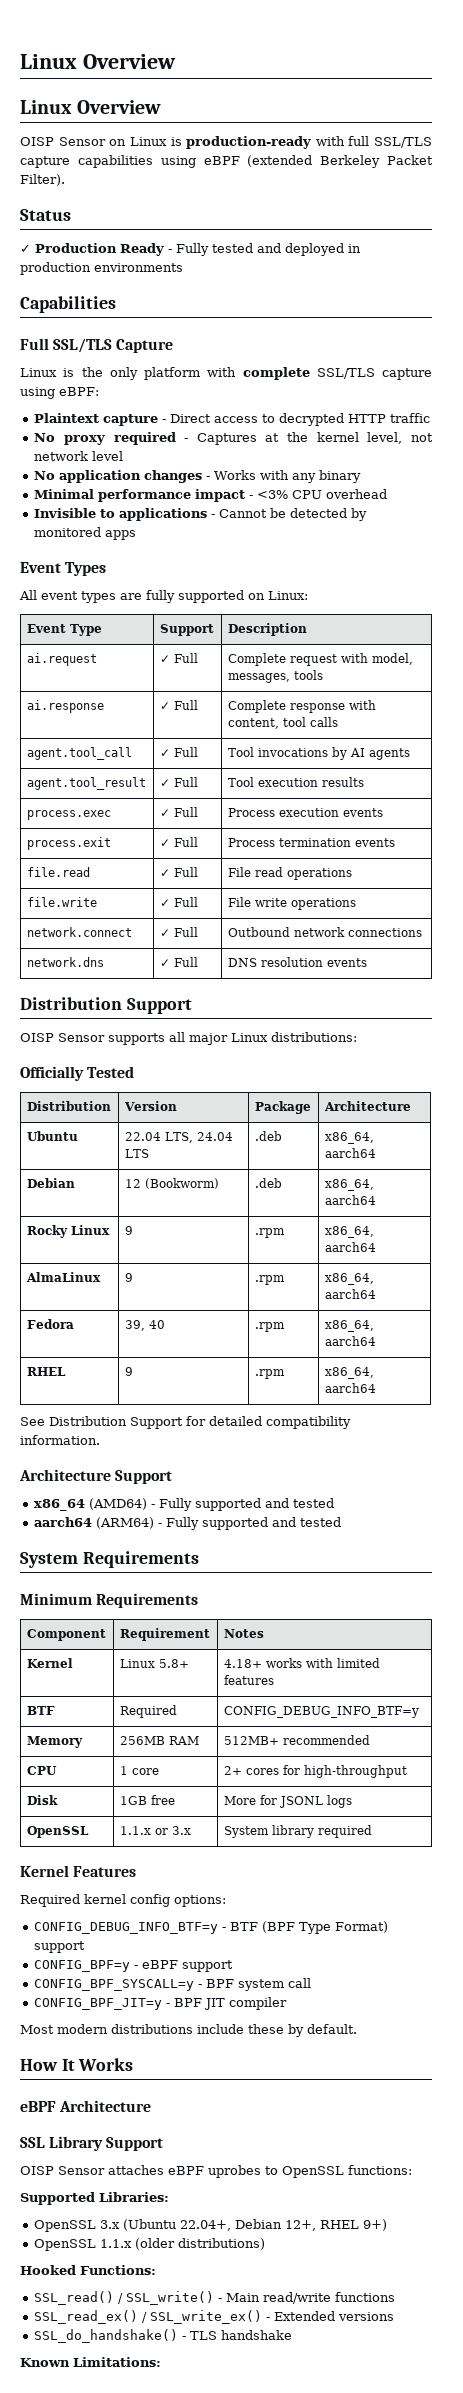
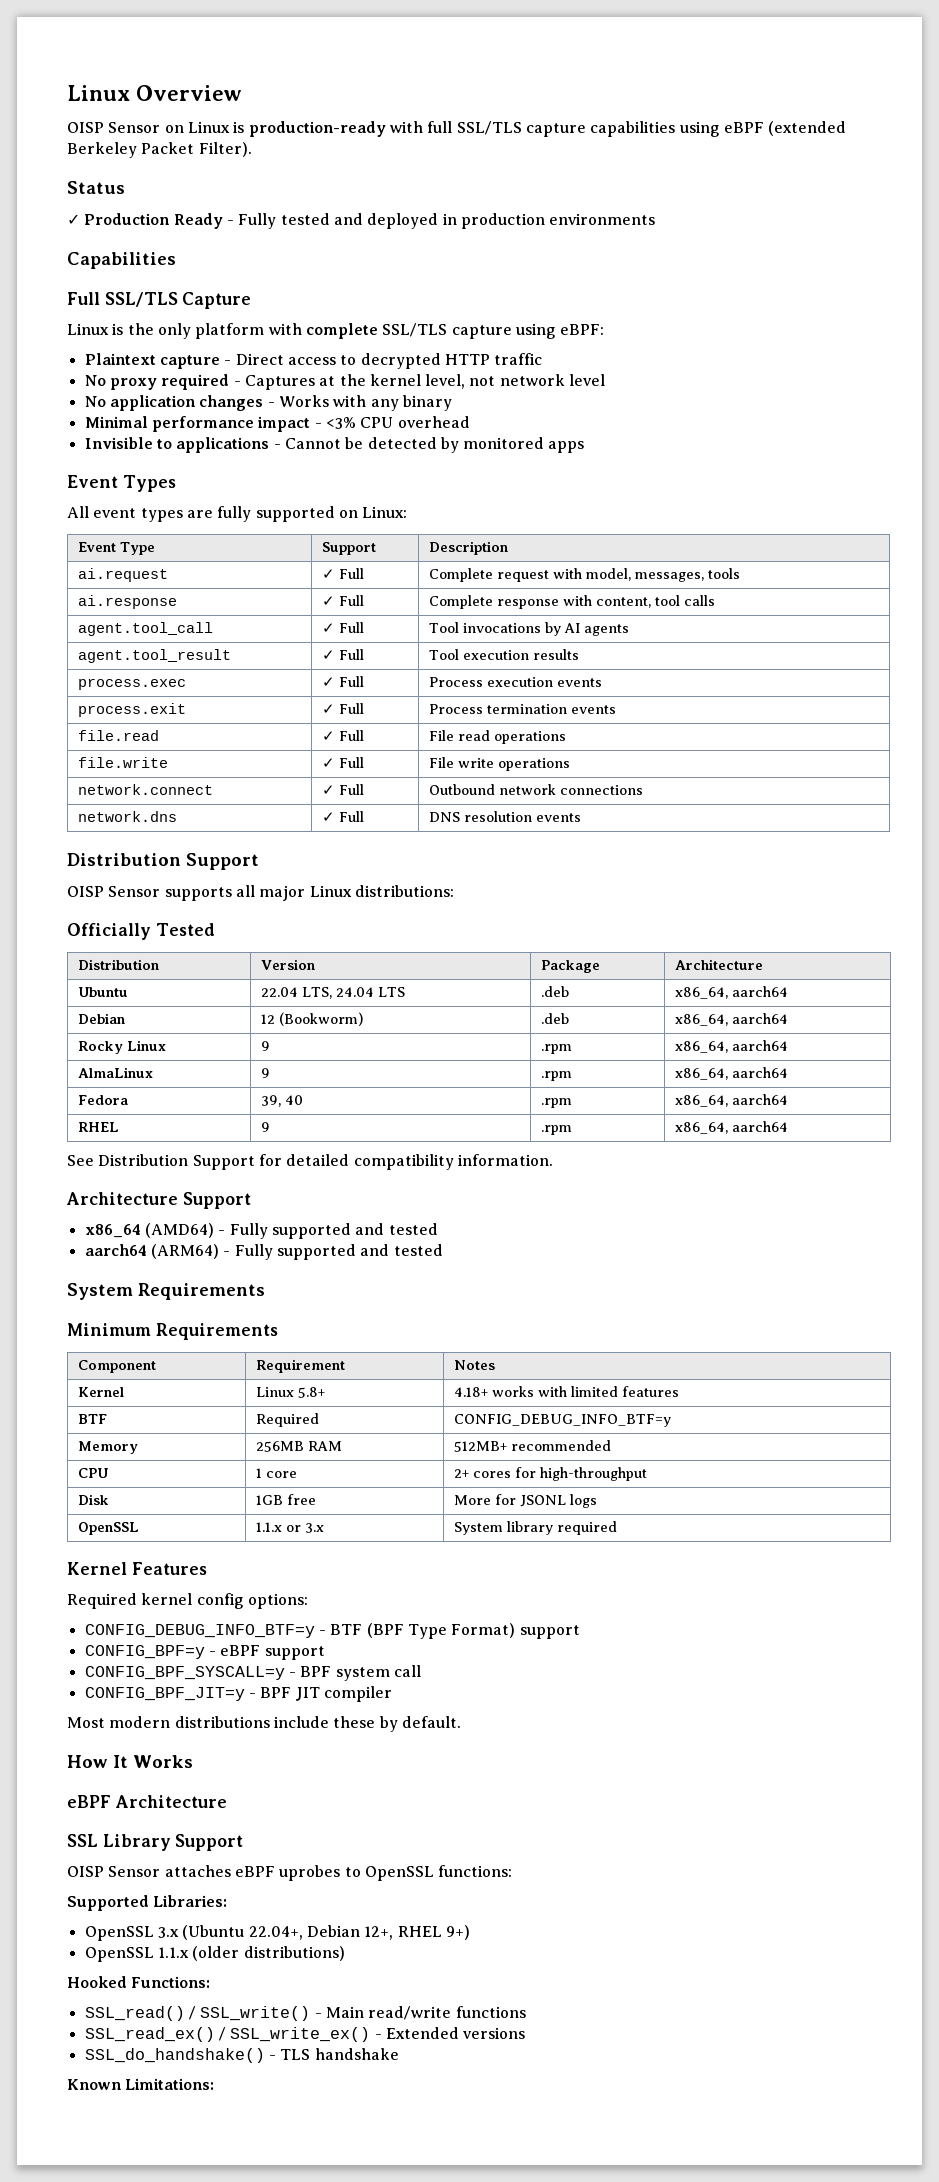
[20,54,176,69] [20,100,162,114] Linux Overview // Linux Overview -> [67,85,242,101] Linux Overview

